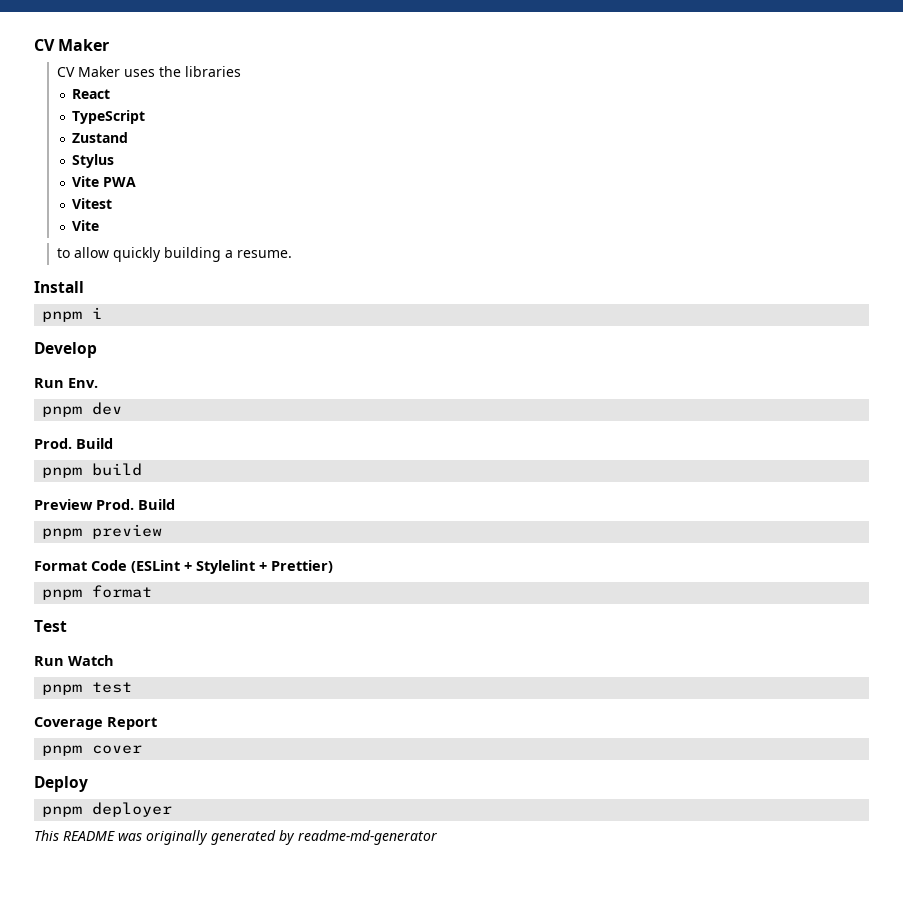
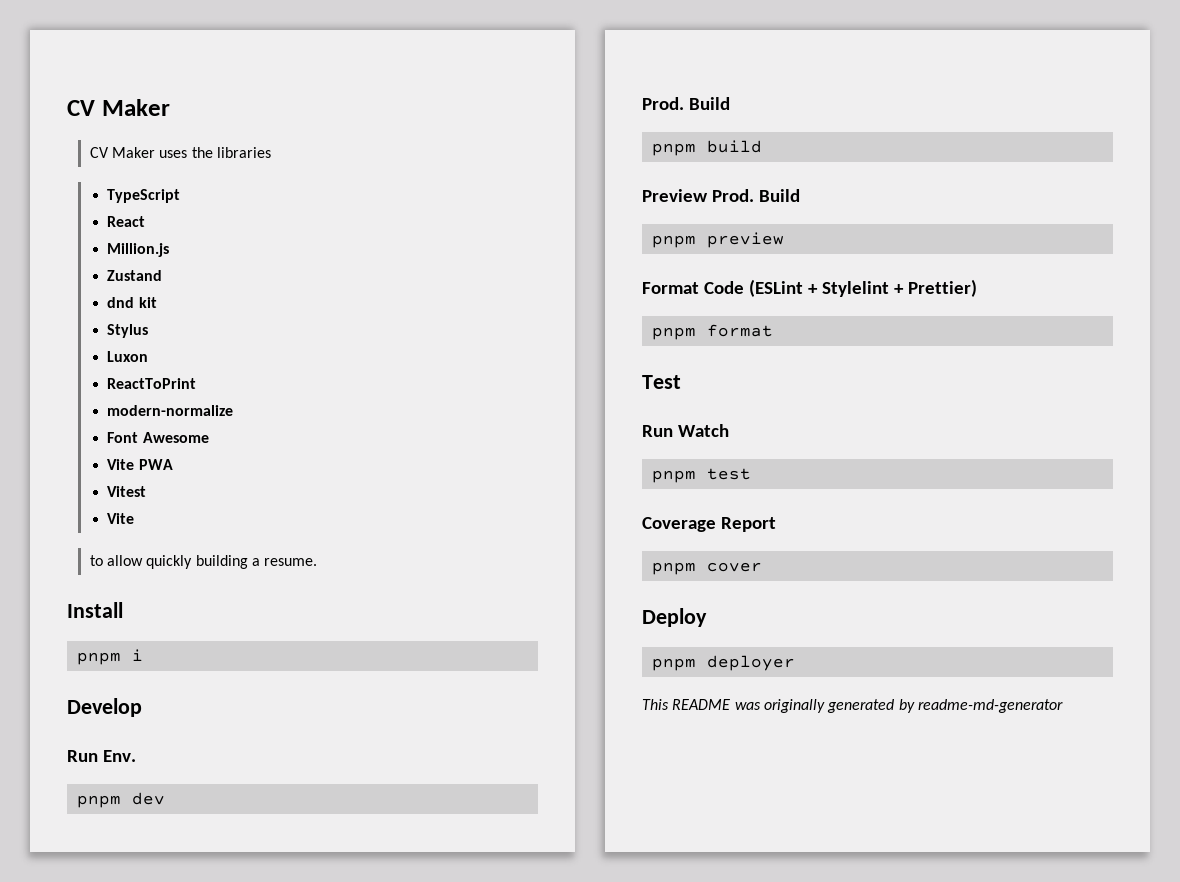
(241, 71) none -> [107,189,181,203] // TypeScript
[72,110,146,124] TypeScript -> [107,243,170,257] Million.js
(129, 137) none -> [107,297,157,308] // dnd kit
(115, 161) none -> [107,351,149,362] [107,378,197,389] [107,405,234,416] [107,432,209,443] // Luxon // ReactToPrint // modern-normalize // Font Awesome

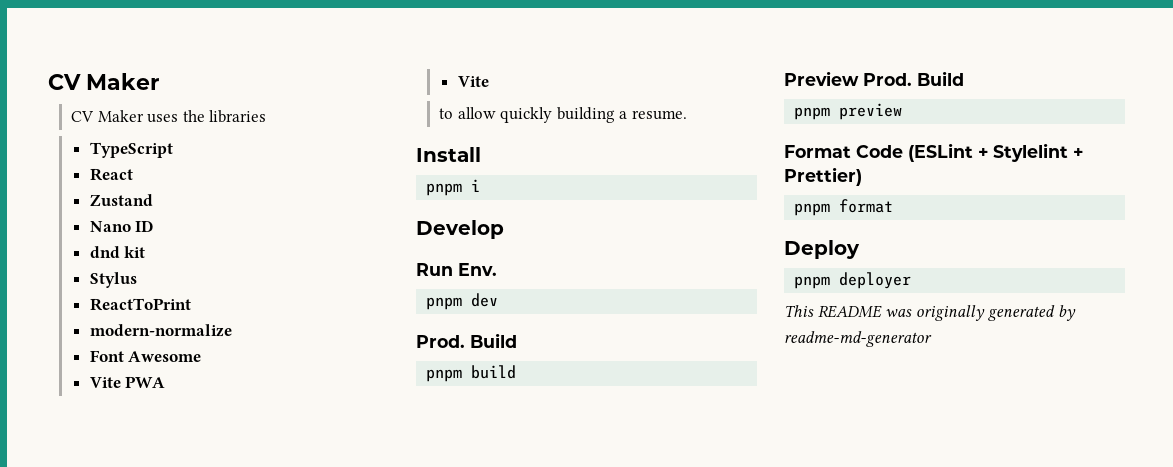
[107,243,170,257] [107,270,163,281] Million.js // Zustand -> [89,194,153,206] [89,220,154,232] Zustand // Nano ID
[107,351,149,362] // Luxon -> (137, 280) none
[107,486,147,497] // Vitest -> (166, 382) none
[642,375,681,389] [642,424,729,437] [651,468,751,483] [642,517,776,532] [651,562,762,575] // Test // Run Watch // pnpm test // Coverage Report // pnpm cover -> (894, 206) none

